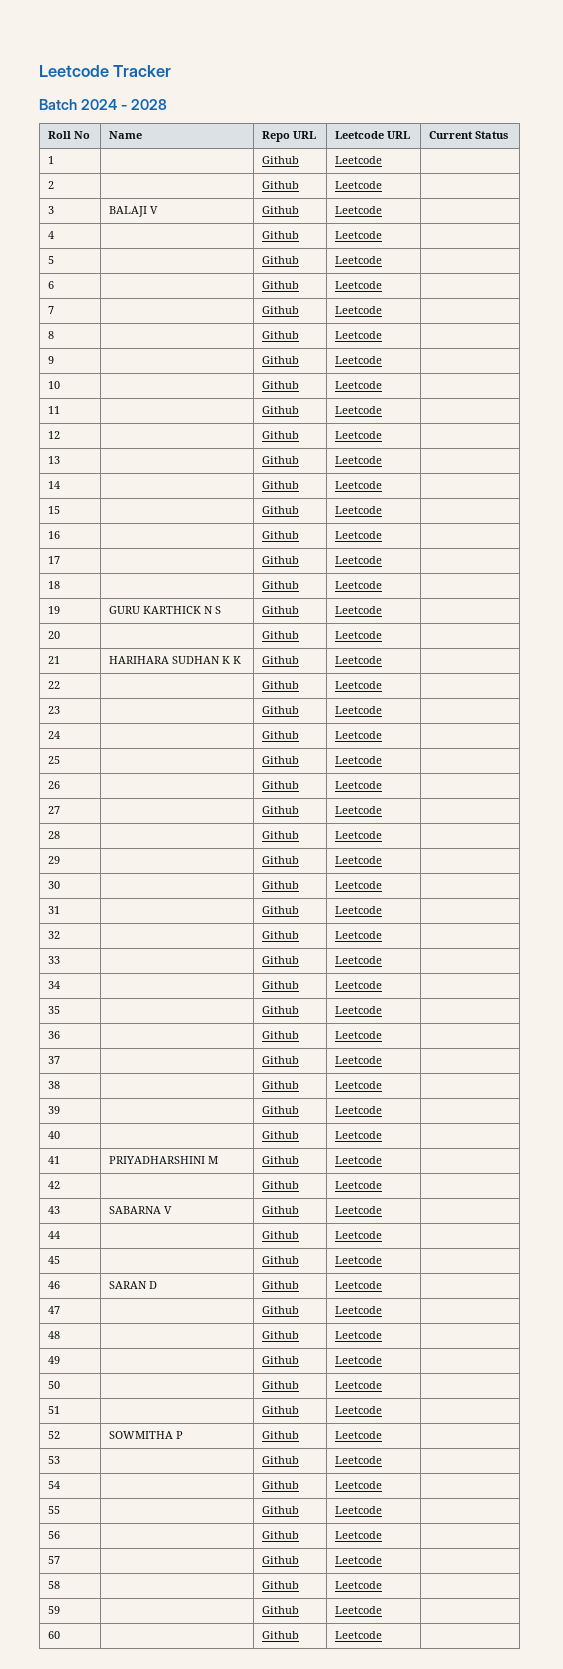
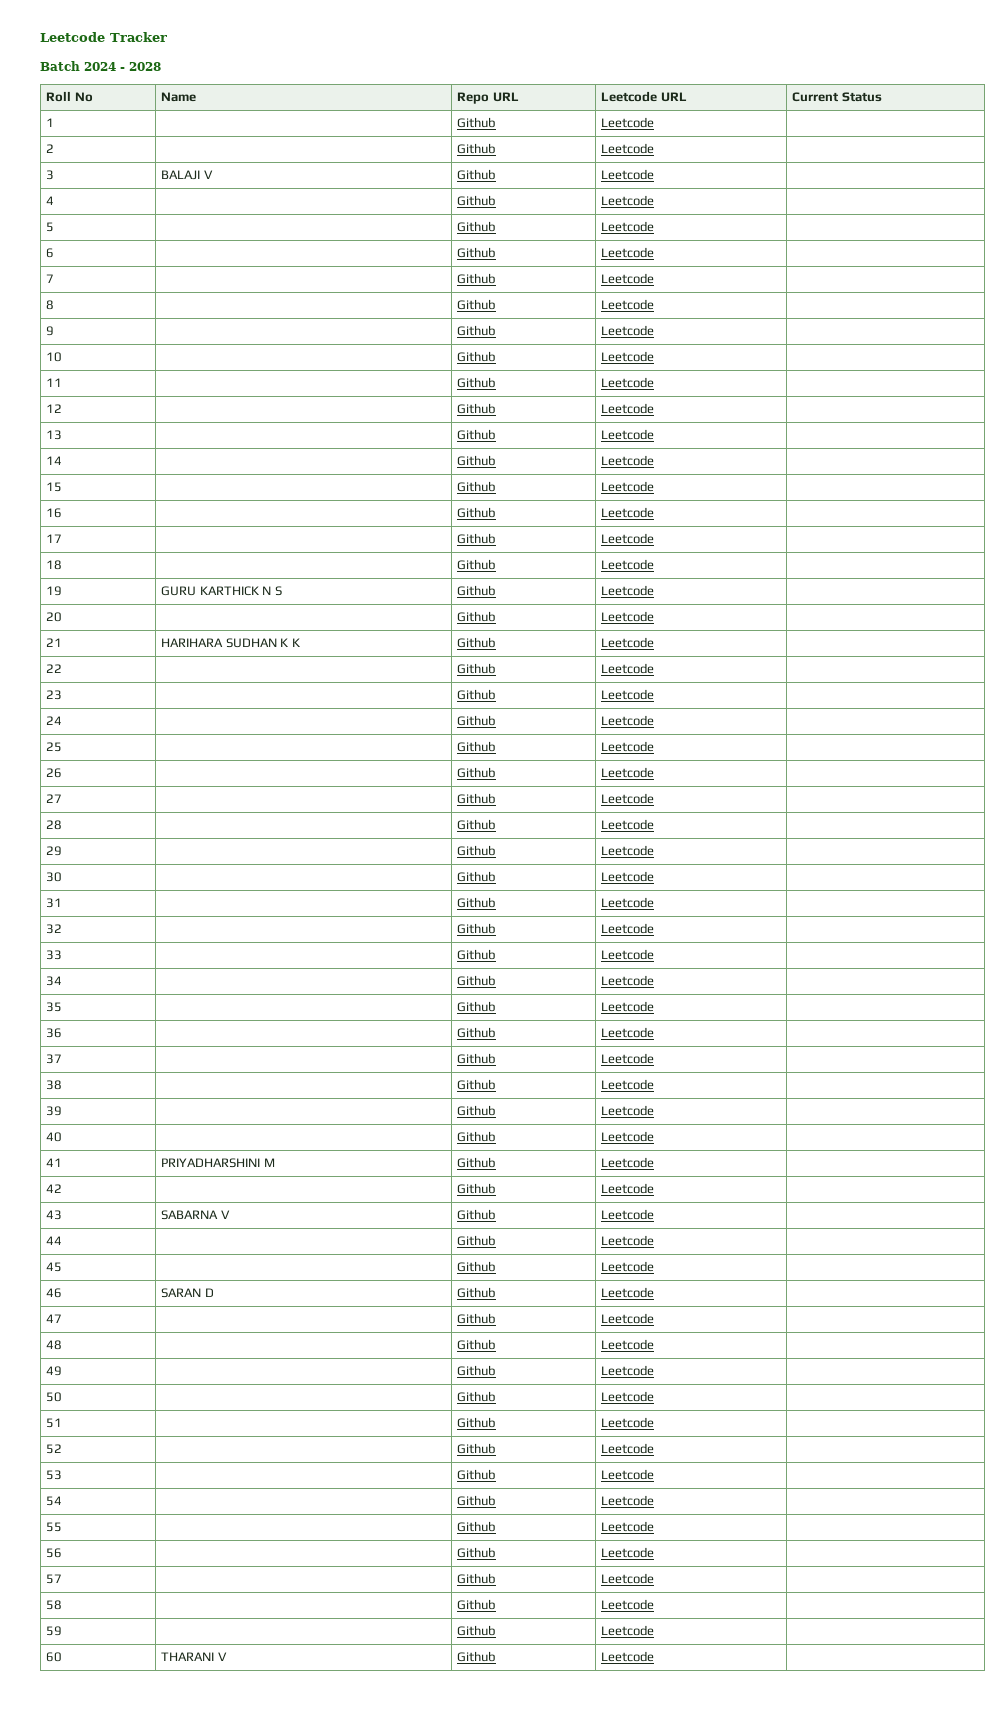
[108,1431,183,1439] SOWMITHA P -> (63, 1449) none
(60, 1635) none -> [161,1652,227,1661] THARANI V

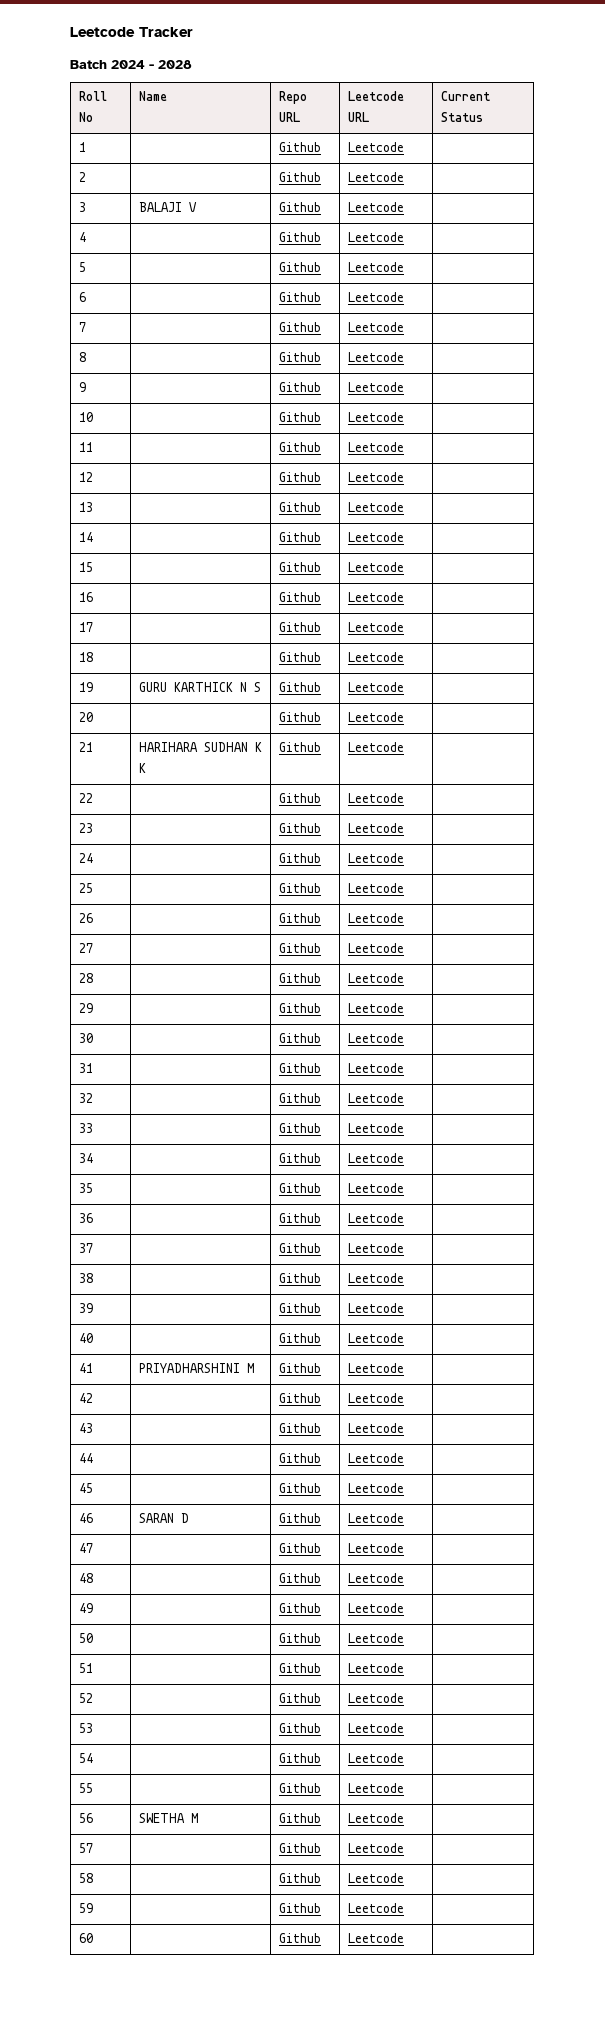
[161,1210,230,1220] SABARNA V -> (93, 1428) none
(63, 1553) none -> [138,1813,198,1823] SWETHA M
[161,1652,227,1661] THARANI V -> (93, 1938) none

